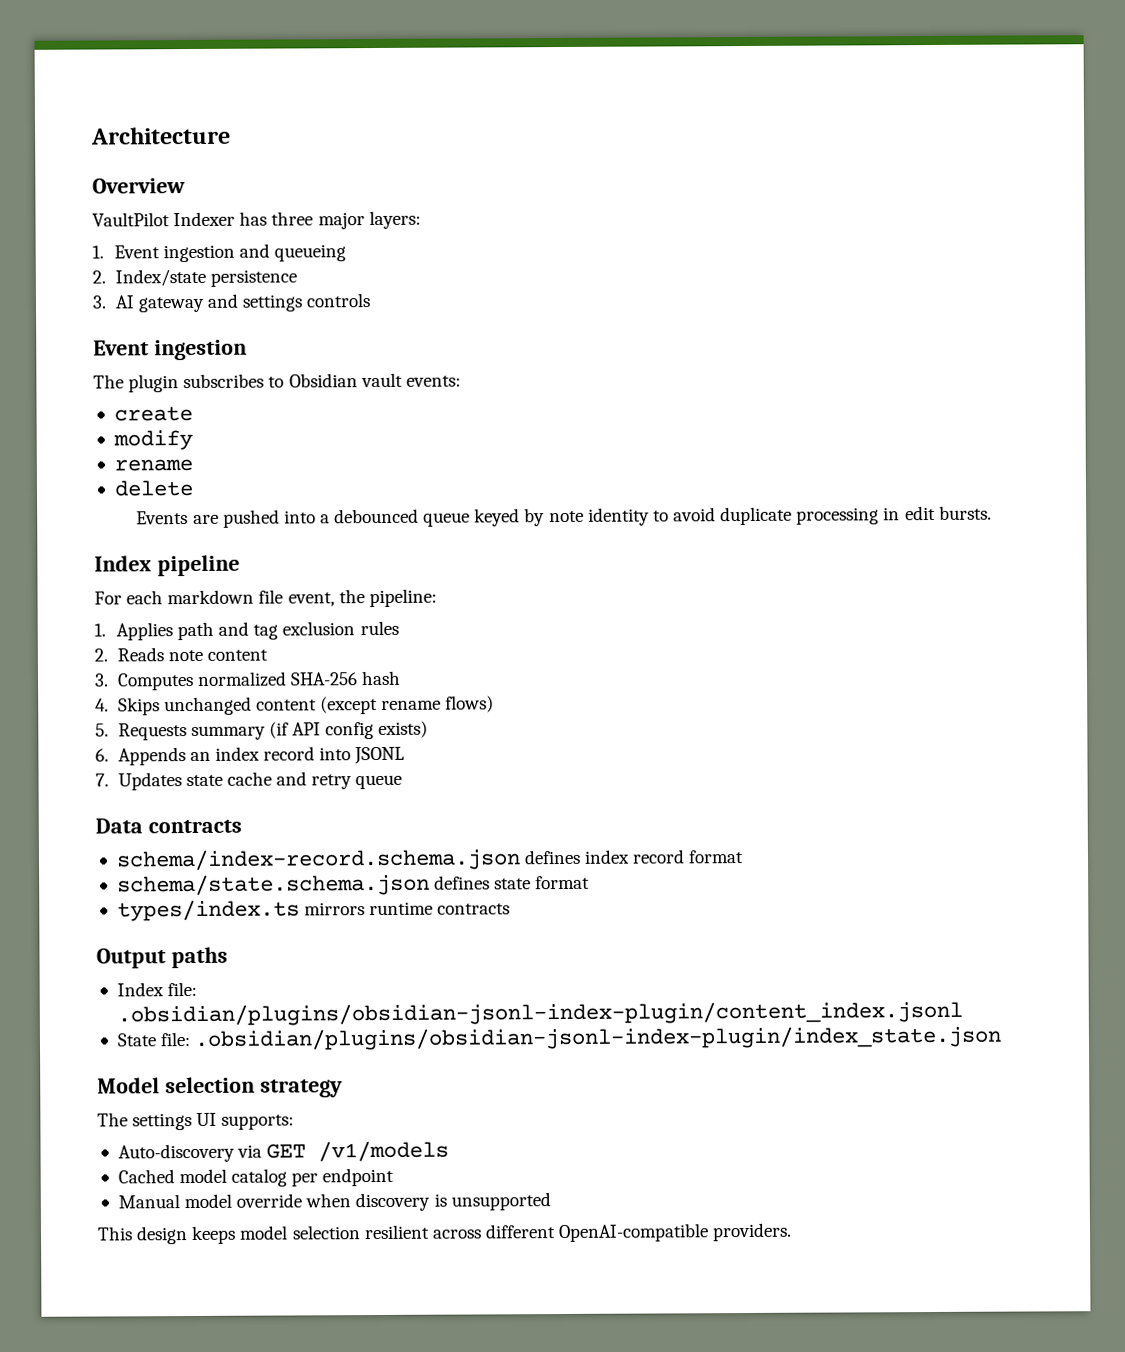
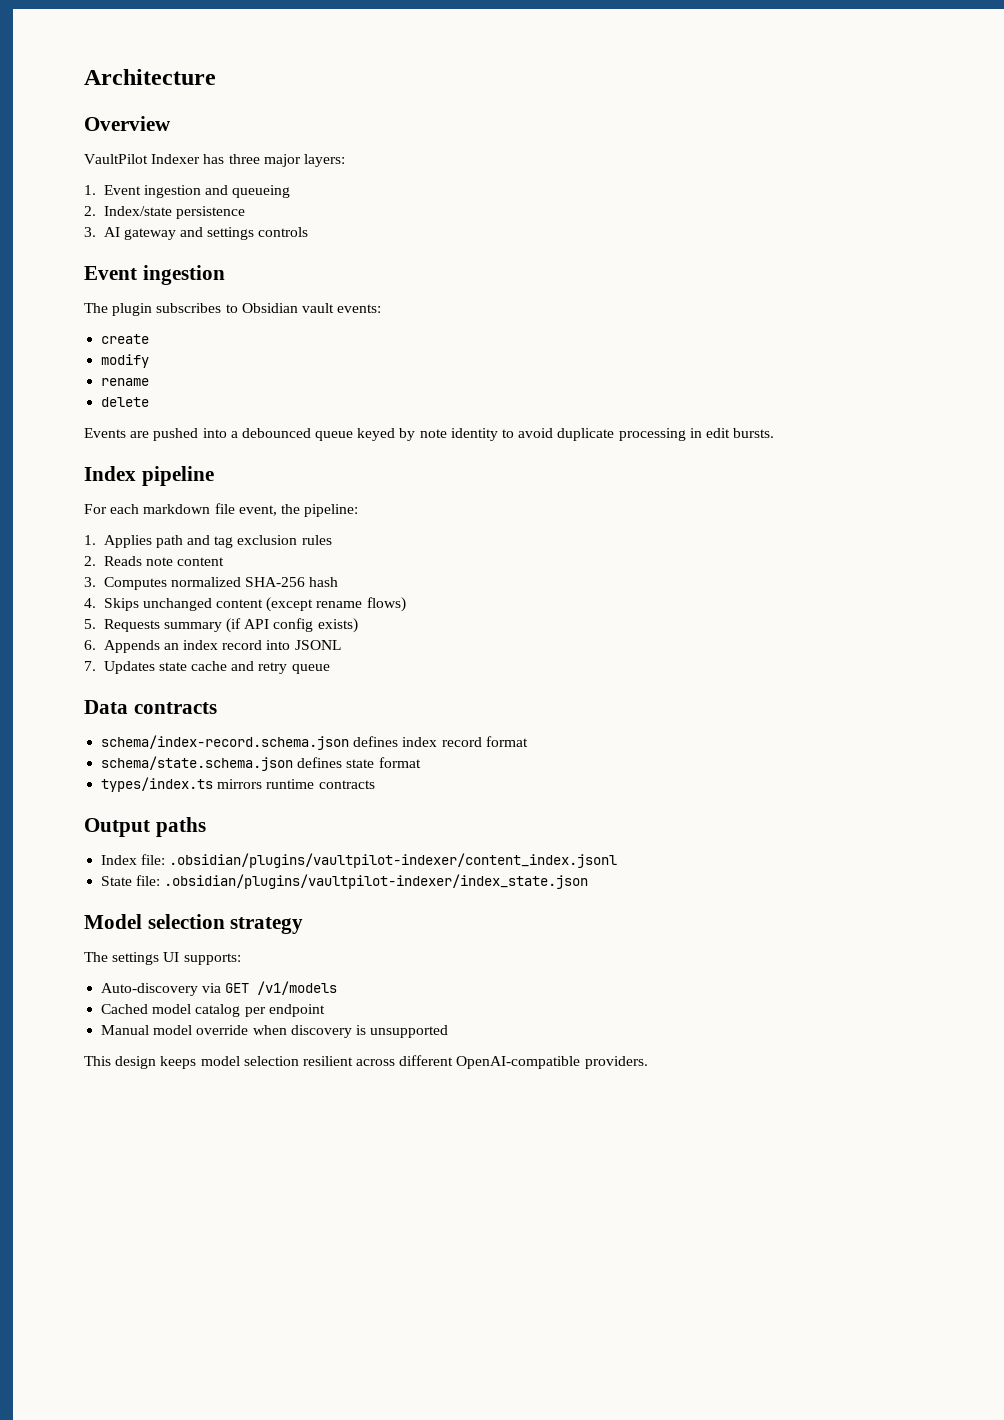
[116,1000,963,1027] .obsidian/plugins/obsidian-jsonl-index-plugin/content_index.jsonl -> [169,853,618,868] .obsidian/plugins/vaultpilot-indexer/content_index.jsonl
[194,1025,1003,1051] .obsidian/plugins/obsidian-jsonl-index-plugin/index_state.json -> [164,874,589,889] .obsidian/plugins/vaultpilot-indexer/index_state.json

